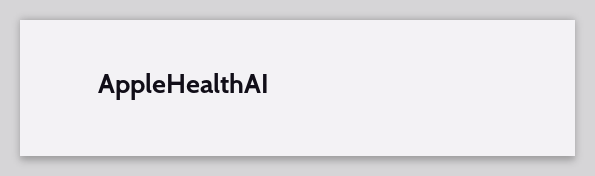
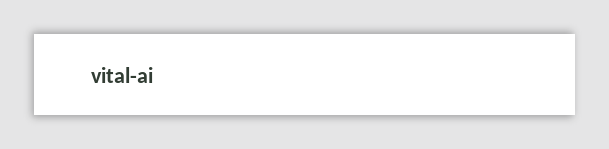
[98,73,269,100] AppleHealthAI -> [91,67,153,83] vital-ai

